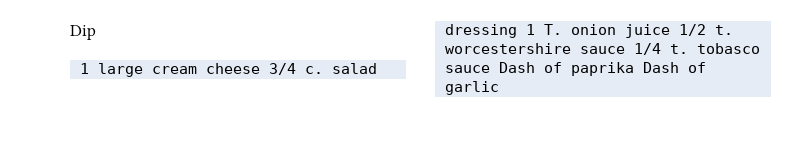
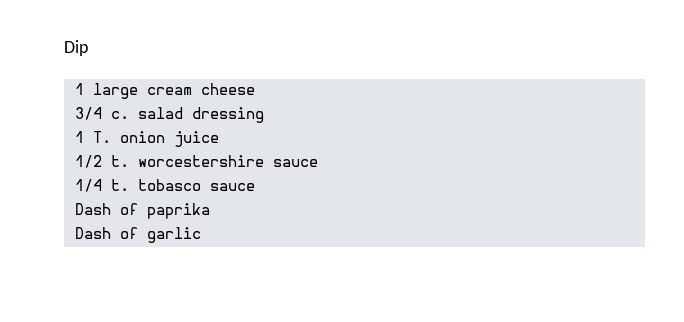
(261, 68) none -> (255, 89) //
(518, 31) none -> (264, 115) //
(671, 31) none -> (219, 139) //
(626, 50) none -> (318, 163) //
(491, 69) none -> (255, 187) //
(635, 69) none -> (210, 211) //

